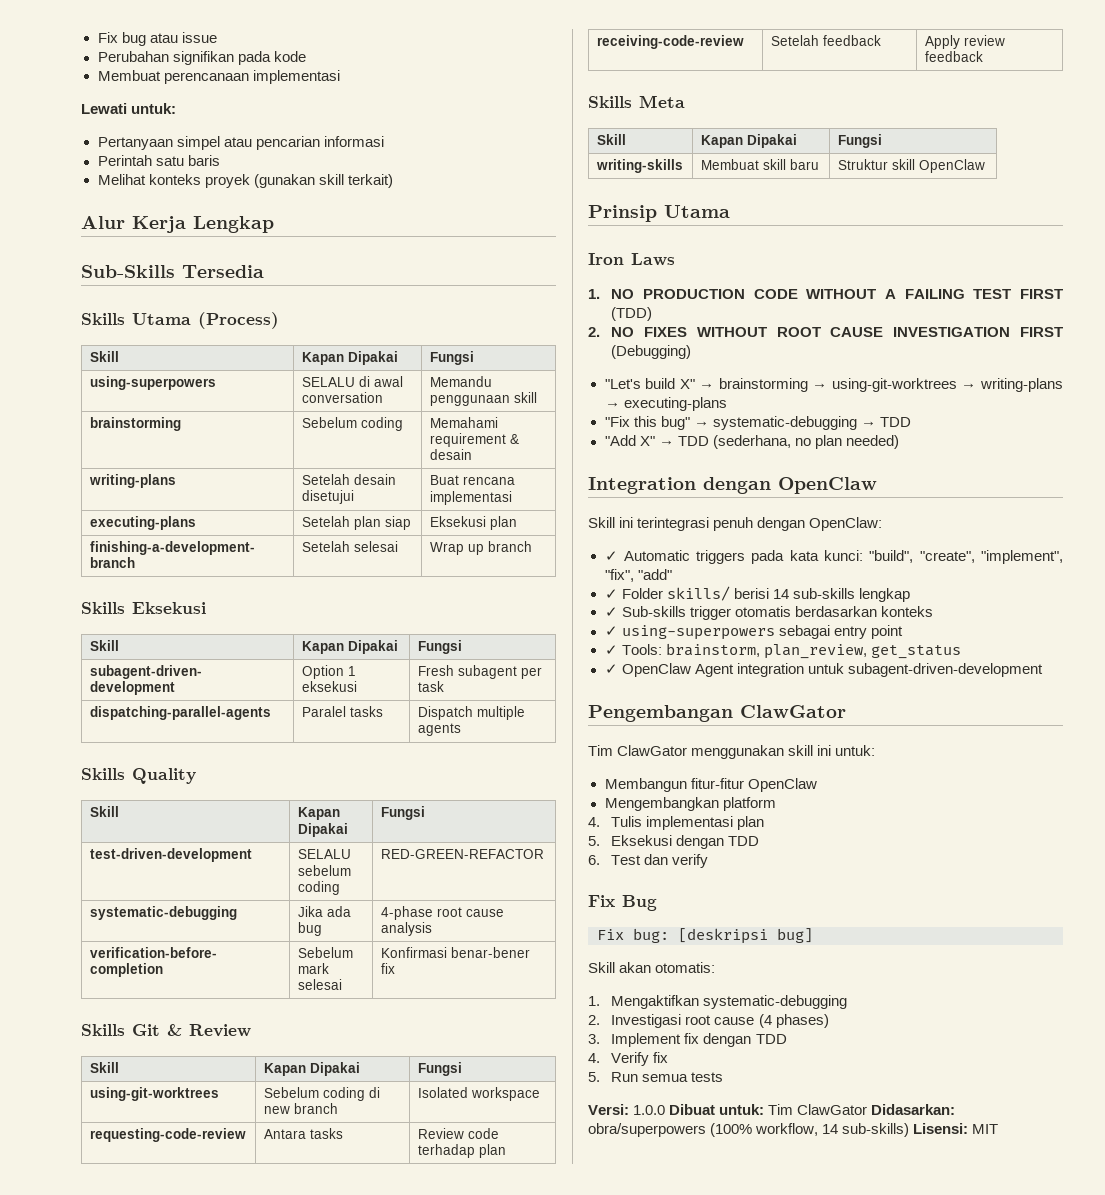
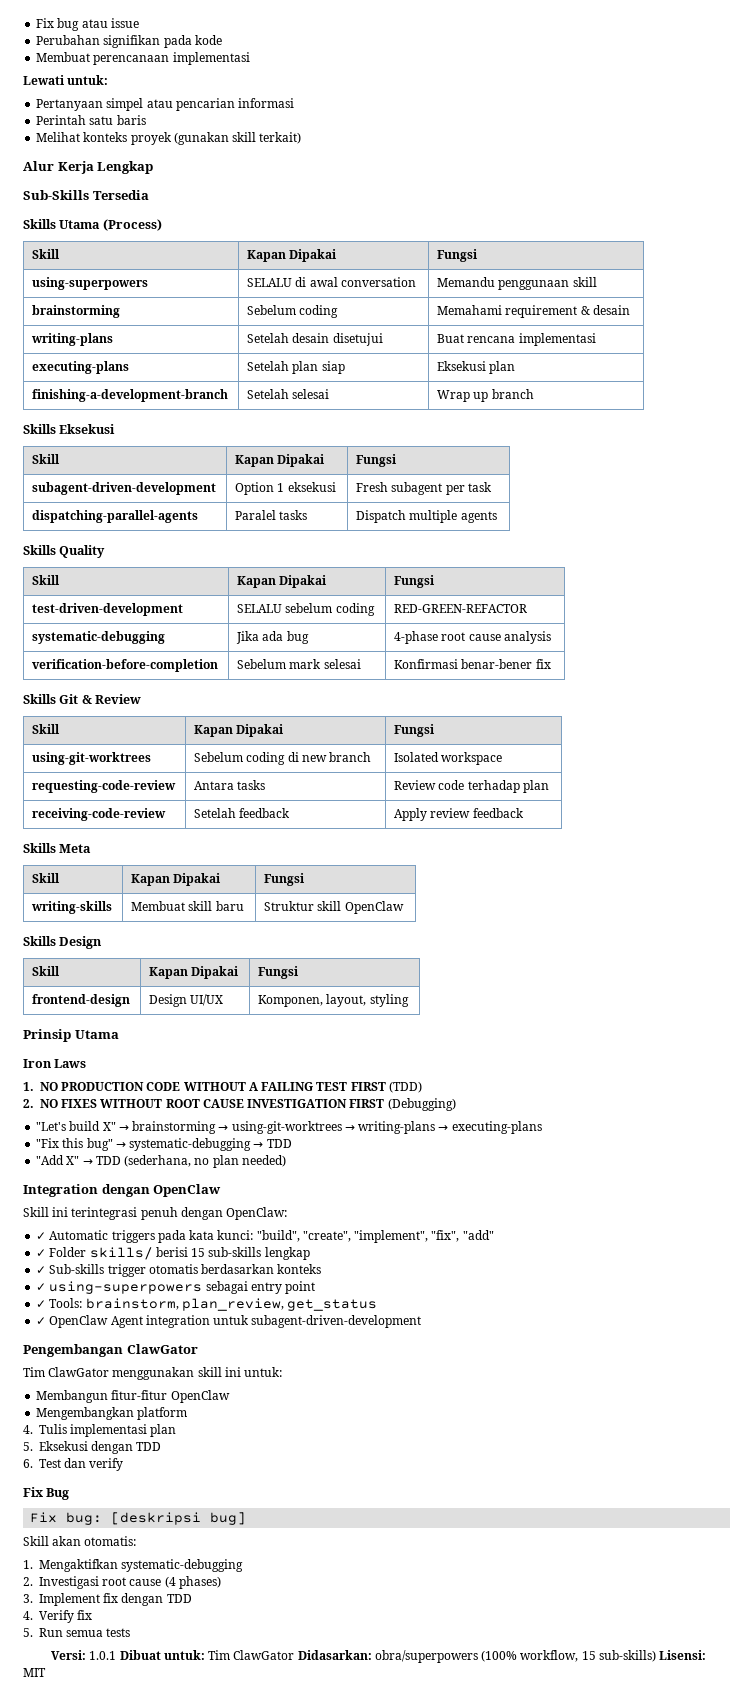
(985, 166) none -> [23,936,103,949] [32,966,61,976] [149,966,240,979] [258,966,300,979] [32,994,131,1007] [149,994,224,1007] [258,994,409,1007] // Skills Design // Skill | Kapan Dipakai | Fungsi // frontend-design | Design UI/UX | Komponen, layout, styling
[772,589,789,599] 14 -> [191,1248,206,1257] 15
[633,1105,666,1115] 1.0.0 -> [89,1651,117,1660] 1.0.1
[822,1124,839,1134] 14 -> [581,1651,596,1660] 15

